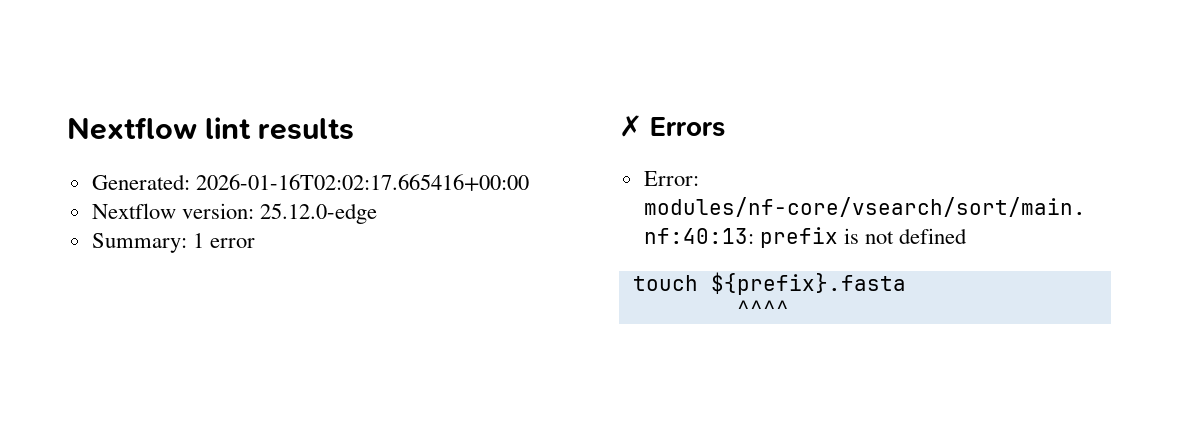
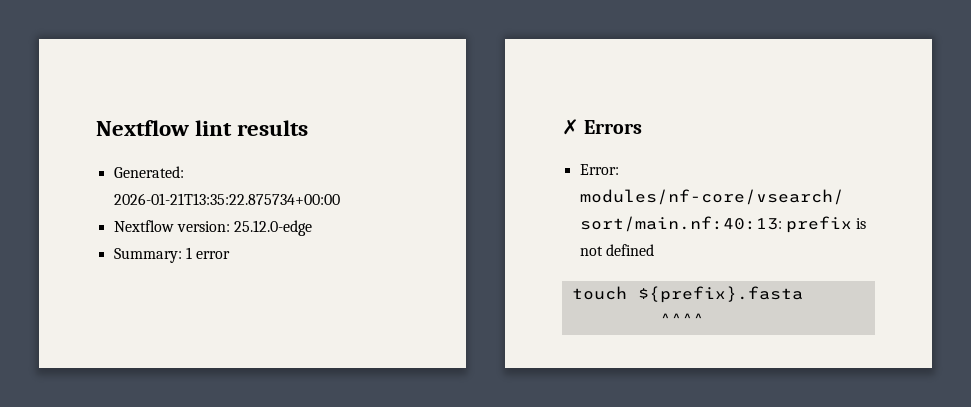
[195,174,529,191] 2026-01-16T02:02:17.665416+00:00 -> [113,193,340,205] 2026-01-21T13:35:22.875734+00:00

